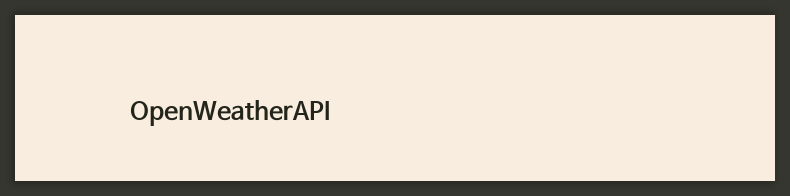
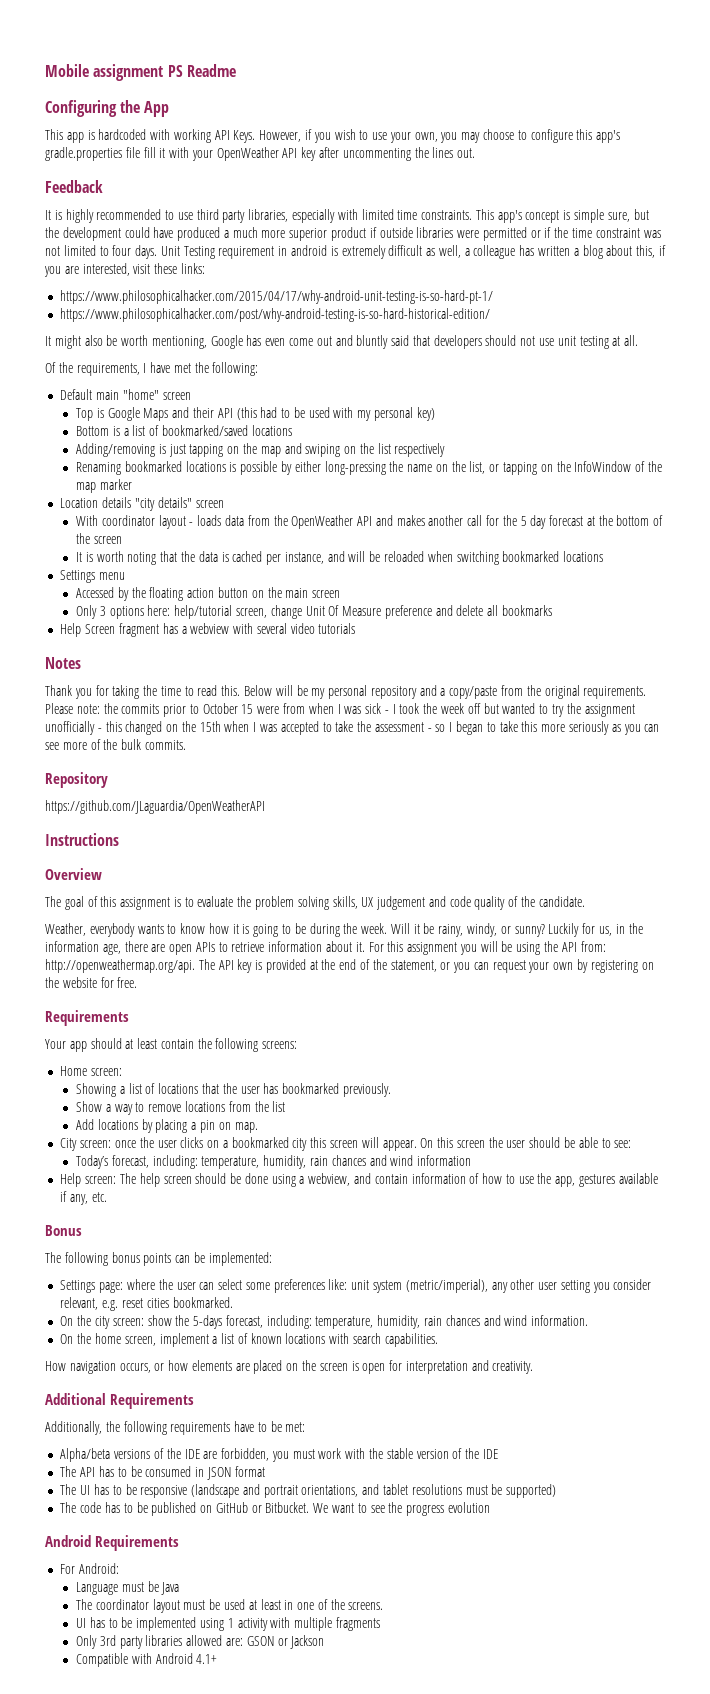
[130,100,330,126] OpenWeatherAPI -> [45,64,236,81] [45,100,170,117] [45,129,621,143] [45,147,476,161] [45,180,103,193] [45,209,649,223] [45,227,661,241] [45,245,666,259] [44,263,205,277] [60,290,494,304] [60,308,491,322] [45,335,639,349] [45,362,259,376] [60,389,191,400] [76,407,435,421] [76,425,292,436] [76,443,446,457] [76,461,662,475] [76,479,132,493] [60,497,224,511] [76,515,664,529] [76,533,122,544] [76,551,604,565] [60,570,126,583] [76,587,341,601] [76,605,553,619] [60,623,356,637] [45,657,81,669] [45,685,647,699] [45,703,635,717] [45,721,660,735] [45,739,186,750] [45,772,108,788] [45,800,265,814] [45,833,119,846] [45,868,102,880] [45,896,585,910] [45,923,643,937] [45,941,606,955] [45,959,654,973] [45,977,138,988] [45,1010,129,1026] [45,1038,298,1052] [60,1066,123,1076] [76,1083,391,1097] [76,1101,286,1115] [76,1119,258,1133] [60,1137,632,1151] [76,1155,472,1169] [60,1173,658,1187] [60,1191,107,1205] [45,1225,82,1236] [45,1252,272,1266] [60,1279,652,1293] [60,1297,233,1311] [60,1315,589,1329] [60,1333,438,1347] [45,1360,534,1374] [45,1393,194,1409] [45,1421,306,1435] [60,1448,498,1462] [60,1466,265,1480] [60,1484,557,1498] [60,1502,490,1516] [45,1535,179,1551] [60,1563,120,1574] [76,1581,180,1595] [76,1599,384,1613] [76,1617,380,1631] [76,1635,325,1649] [76,1653,218,1667] Mobile assignment PS Readme // Configuring the App // This app is hardcoded with working API Keys. However, if you wish to use your own, you may choose to configure this app's gradle.properties file fill it with your OpenWeather API key after uncommenting the lines out. // Feedback // It is highly recommended to use third party libraries, especially with limited time constraints. This app's concept is simple sure, but the development could have produced a much more superior product if outside libraries were permitted or if the time constraint was not limited to four days. Unit Testing requirement in android is extremely difficult as well, a colleague has written a blog about this, if you are interested, visit these links: // https://www.philosophicalhacker.com/2015/04/17/why-android-unit-testing-is-so-hard-pt-1/ // https://www.philosophicalhacker.com/post/why-android-testing-is-so-hard-historical-edition/ // It might also be worth mentioning, Google has even come out and bluntly said that developers should not use unit testing at all. // Of the requirements, I have met the following: // Default main "home" screen // Top is Google Maps and their API (this had to be used with my personal key) // Bottom is a list of bookmarked/saved locations // Adding/removing is just tapping on the map and swiping on the list respectively // Renaming bookmarked locations is possible by either long-pressing the name on the list, or tapping on the InfoWindow of the map marker // Location details "city details" screen // With coordinator layout - loads data from the OpenWeather API and makes another call for the 5 day forecast at the bottom of the screen // It is worth noting that the data is cached per instance, and will be reloaded when switching bookmarked locations // Settings menu // Accessed by the floating action button on the main screen // Only 3 options here: help/tutorial screen, change Unit Of Measure preference and delete all bookmarks // Help Screen fragment has a webview with several video tutorials // Notes // Thank you for taking the time to read this. Below will be my personal repository and a copy/paste from the original requirements. Please note: the commits prior to October 15 were from when I was sick - I took the week off but wanted to try the assignment unofficially - this changed on the 15th when I was accepted to take the assessment - so I began to take this more seriously as you can see more of the bulk commits. // Repository // https://github.com/JLaguardia/OpenWeatherAPI // Instructions // Overview // The goal of this assignment is to evaluate the problem solving skills, UX judgement and code quality of the candidate. // Weather, everybody wants to know how it is going to be during the week. Will it be rainy, windy, or sunny? Luckily for us, in the information age, there are open APIs to retrieve information about it. For this assignment you will be using the API from: http://openweathermap.org/api. The API key is provided at the end of the statement, or you can request your own by registering on the website for free. // Requirements // Your app should at least contain the following screens: // Home screen: // Showing a list of locations that the user has bookmarked previously. // Show a way to remove locations from the list // Add locations by placing a pin on map. // City screen: once the user clicks on a bookmarked city this screen will appear. On this screen the user should be able to see: // Today’s forecast, including: temperature, humidity, rain chances and wind information // Help screen: The help screen should be done using a webview, and contain information of how to use the app, gestures available if any, etc. // Bonus // The following bonus points can be implemented: // Settings page: where the user can select some preferences like: unit system (metric/imperial), any other user setting you consider relevant, e.g. reset cities bookmarked. // On the city screen: show the 5-days forecast, including: temperature, humidity, rain chances and wind information. // On the home screen, implement a list of known locations with search capabilities. // How navigation occurs, or how elements are placed on the screen is open for interpretation and creativity. // Additional Requirements // Additionally, the following requirements have to be met: // Alpha/beta versions of the IDE are forbidden, you must work with the stable version of the IDE // The API has to be consumed in JSON format // The UI has to be responsive (landscape and portrait orientations, and tablet resolutions must be supported) // The code has to be published on GitHub or Bitbucket. We want to see the progress evolution // Android Requirements // For Android: // Language must be Java // The coordinator layout must be used at least in one of the screens. // UI has to be implemented using 1 activity with multiple fragments // Only 3rd party libraries allowed are: GSON or Jackson // Compatible with Android 4.1+

